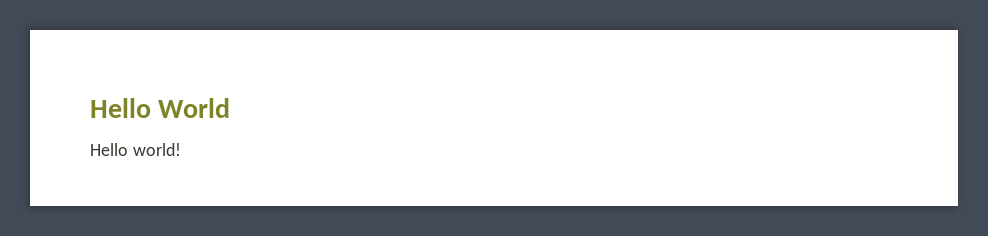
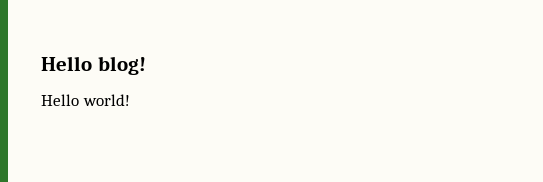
[90,98,231,118] Hello World -> [41,56,146,75] Hello blog!

